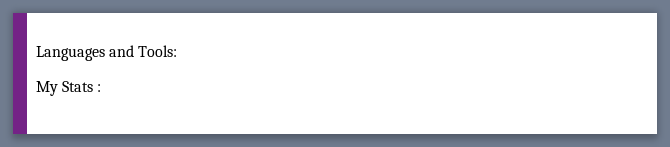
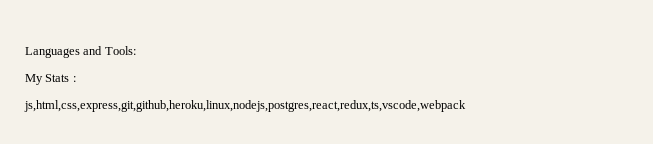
(102, 88) none -> [24,100,466,112] // js,html,css,express,git,github,heroku,linux,nodejs,postgres,react,redux,ts,vscode,webpack

